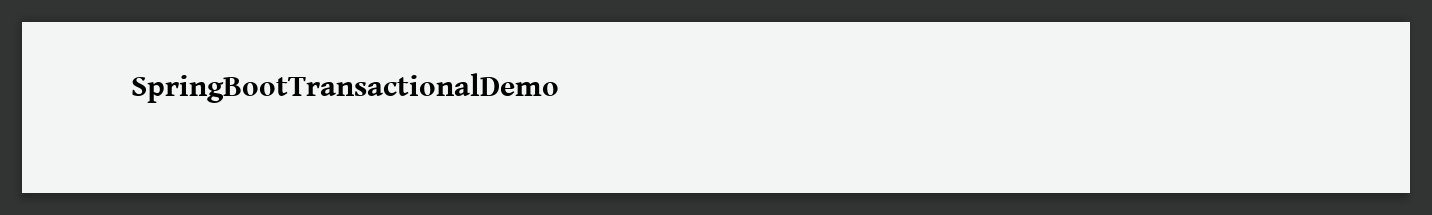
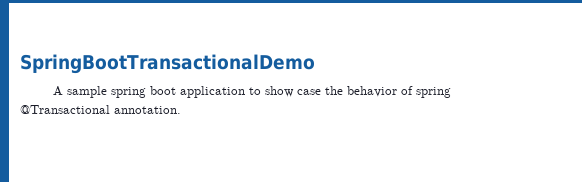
(559, 88) none -> [53,86,452,98] [20,105,181,114] // A sample spring boot application to show case the behavior of spring @Transactional annotation.

